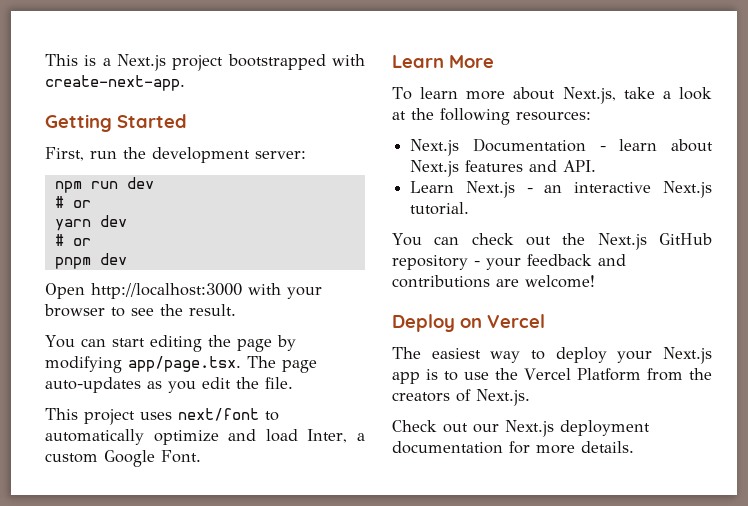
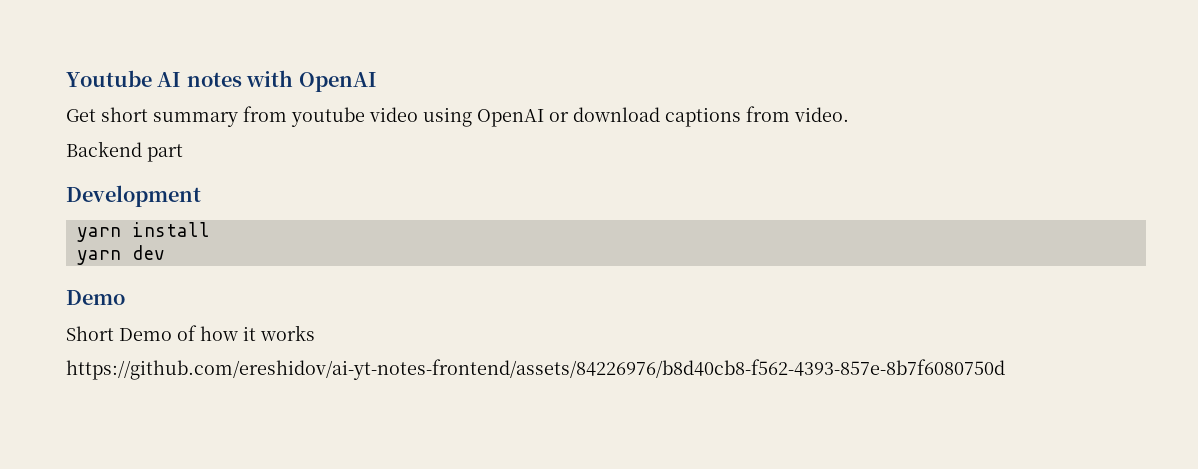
[45,54,365,71] [45,75,185,91] [45,114,187,132] [45,147,306,163] [54,177,154,193] [54,196,91,208] [54,215,127,231] [54,234,91,246] [54,253,127,269] [45,283,322,299] [44,304,236,317] [45,335,296,352] [45,356,317,373] [45,377,293,393] [45,408,279,425] [45,429,365,445] [45,450,201,467] [392,55,494,68] [392,87,712,104] [392,108,591,125] [410,138,713,156] [410,160,597,177] [410,181,712,198] [410,202,470,215] [392,233,712,250] [392,254,626,270] [392,275,595,288] [392,314,545,332] [392,347,712,364] [392,368,712,384] [392,389,530,406] [392,420,650,437] [392,441,634,454] This is a Next.js project bootstrapped with create-next-app. // Getting Started // First, run the development server: // npm run dev // # or // yarn dev // # or // pnpm dev // Open http://localhost:3000 with your browser to see the result. // You can start editing the page by modifying app/page.tsx. The page auto-updates as you edit the file. // This project uses next/font to automatically optimize and load Inter, a custom Google Font. // Learn More // To learn more about Next.js, take a look at the following resources: // Next.js Documentation - learn about Next.js features and API. // Learn Next.js - an interactive Next.js tutorial. // You can check out the Next.js GitHub repository - your feedback and contributions are welcome! // Deploy on Vercel // The easiest way to deploy your Next.js app is to use the Vercel Platform from the creators of Next.js. // Check out our Next.js deployment documentation for more details. -> [66,70,377,92] [66,106,849,127] [66,141,183,162] [66,185,201,207] [76,222,210,242] [76,245,165,265] [66,290,125,305] [66,325,315,341] [66,359,1005,380] Youtube AI notes with OpenAI // Get short summary from youtube video using OpenAI or download captions from video. // Backend part // Development // yarn install // yarn dev // Demo // Short Demo of how it works // https://github.com/ereshidov/ai-yt-notes-frontend/assets/84226976/b8d40cb8-f562-4393-857e-8b7f6080750d

